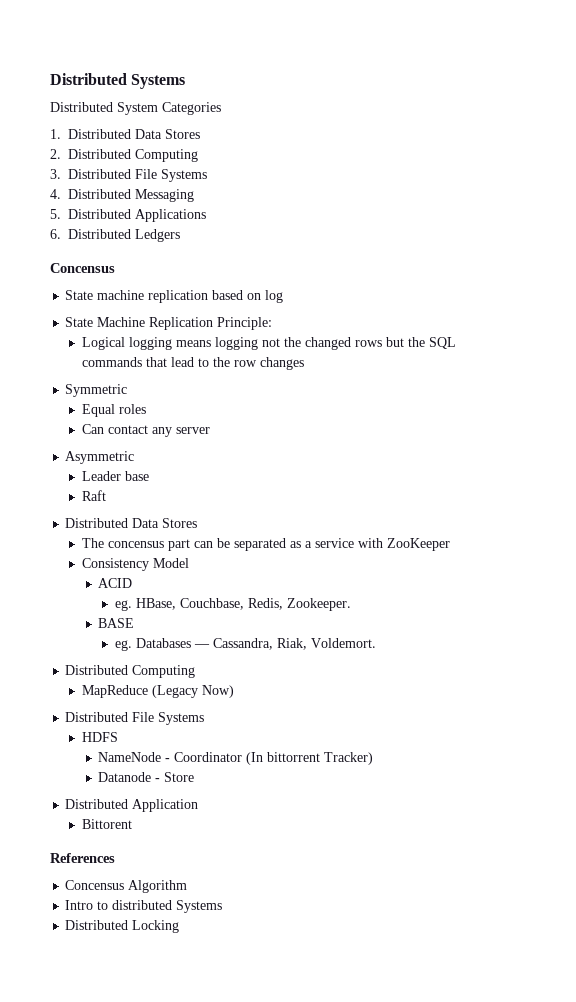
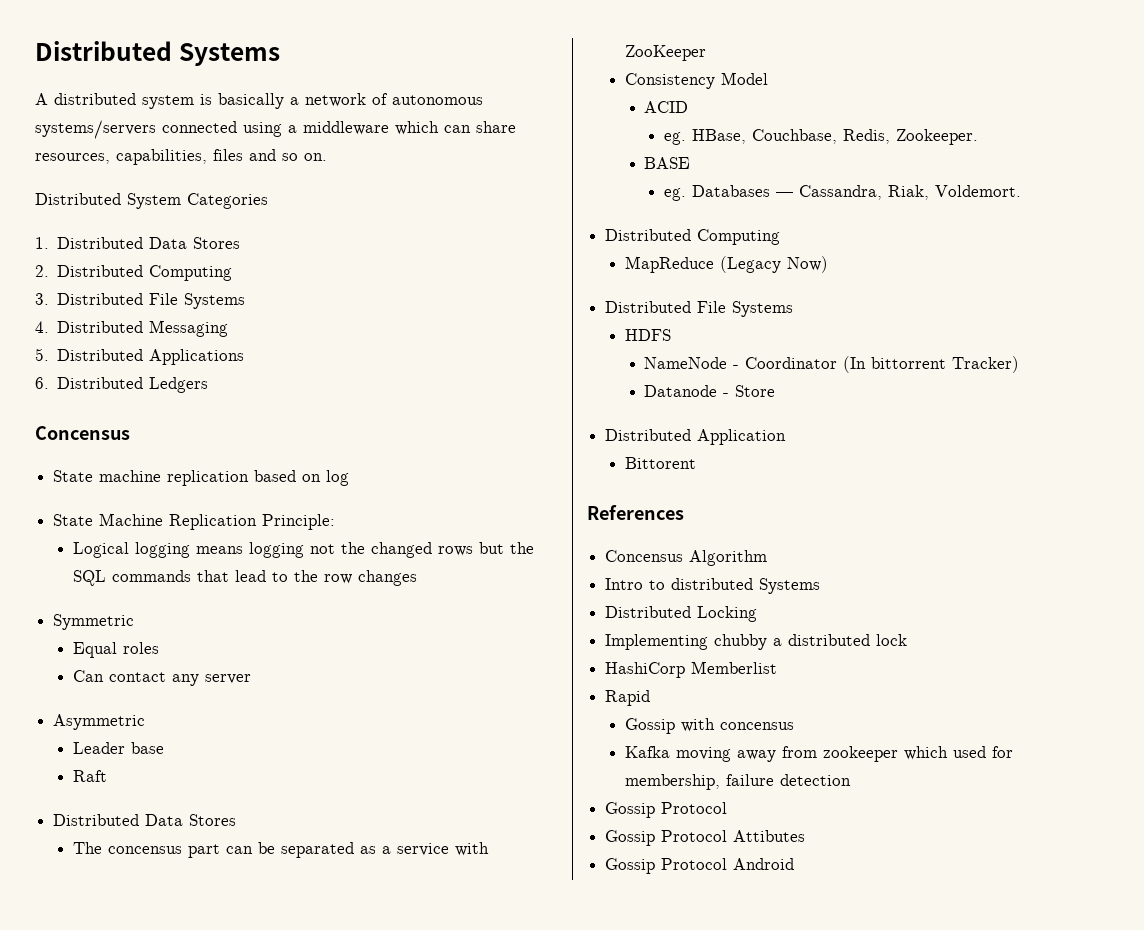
(186, 81) none -> [35,93,483,109] [35,120,516,139] [35,149,327,165] // A distributed system is basically a network of autonomous systems/servers connected using a middleware which can share resources, capabilities, files and so on.
(180, 926) none -> [605,634,908,650] [605,661,778,678] [605,690,651,706] [624,718,794,734] [624,746,1013,762] [624,774,851,790] [605,802,728,818] [605,830,806,846] [605,858,795,874] // Implementing chubby a distributed lock // HashiCorp Memberlist // Rapid // Gossip with concensus // Kafka moving away from zookeeper which used for membership, failure detection // Gossip Protocol // Gossip Protocol Attibutes // Gossip Protocol Android

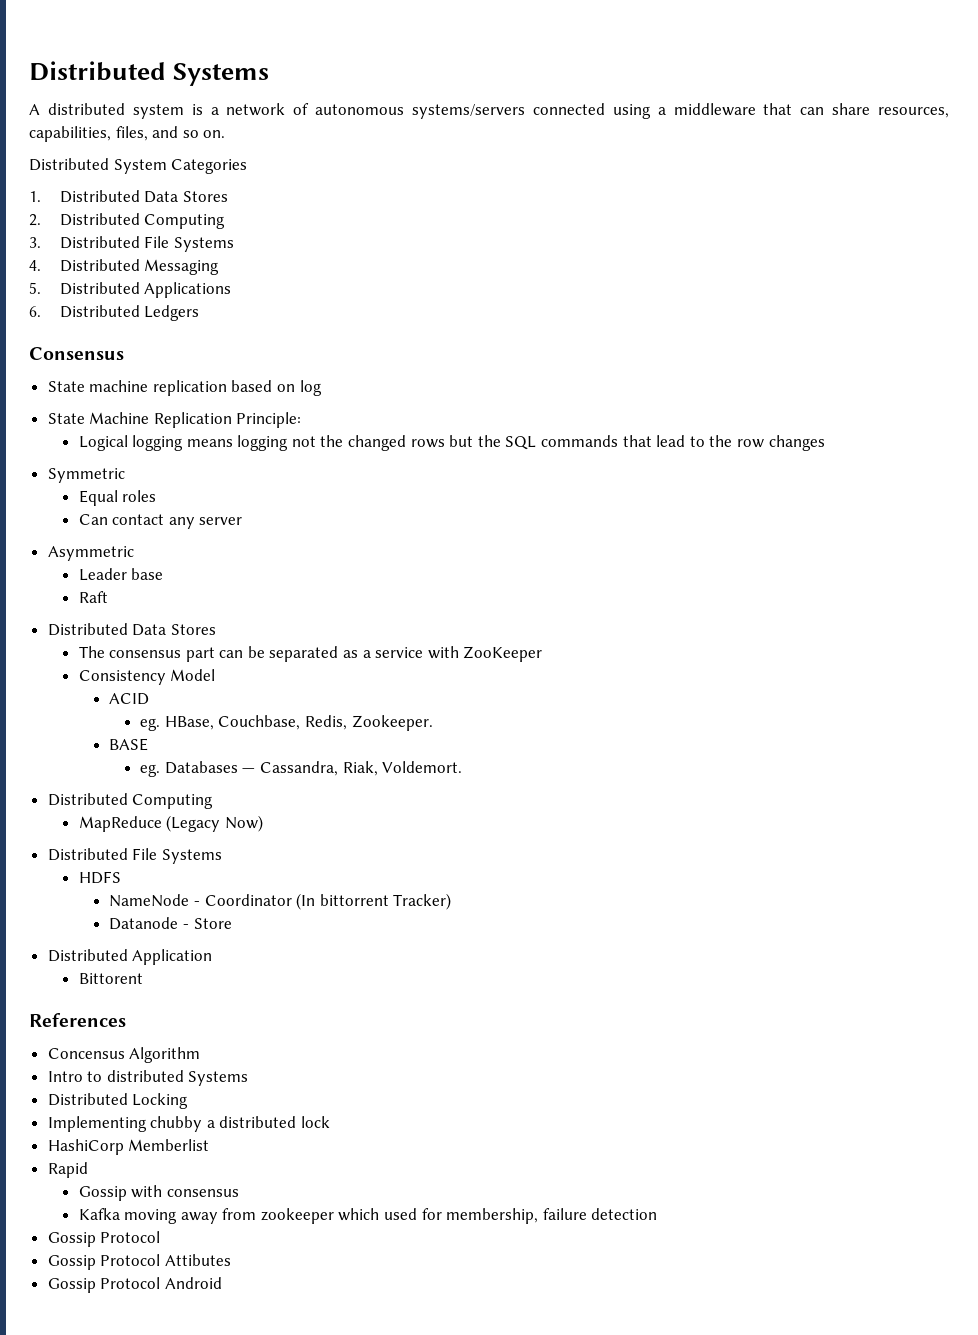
[218,93,284,109] basically -> (203, 109) none
[395,121,439,135] which -> [763,103,793,115] that
[213,149,243,161] files -> [115,126,148,141] files,
[35,426,130,440] Concensus -> [29,347,124,360] Consensus
[107,846,182,854] concensus -> [109,650,182,658] consensus
[719,722,794,730] concensus -> [166,1189,239,1197] consensus

